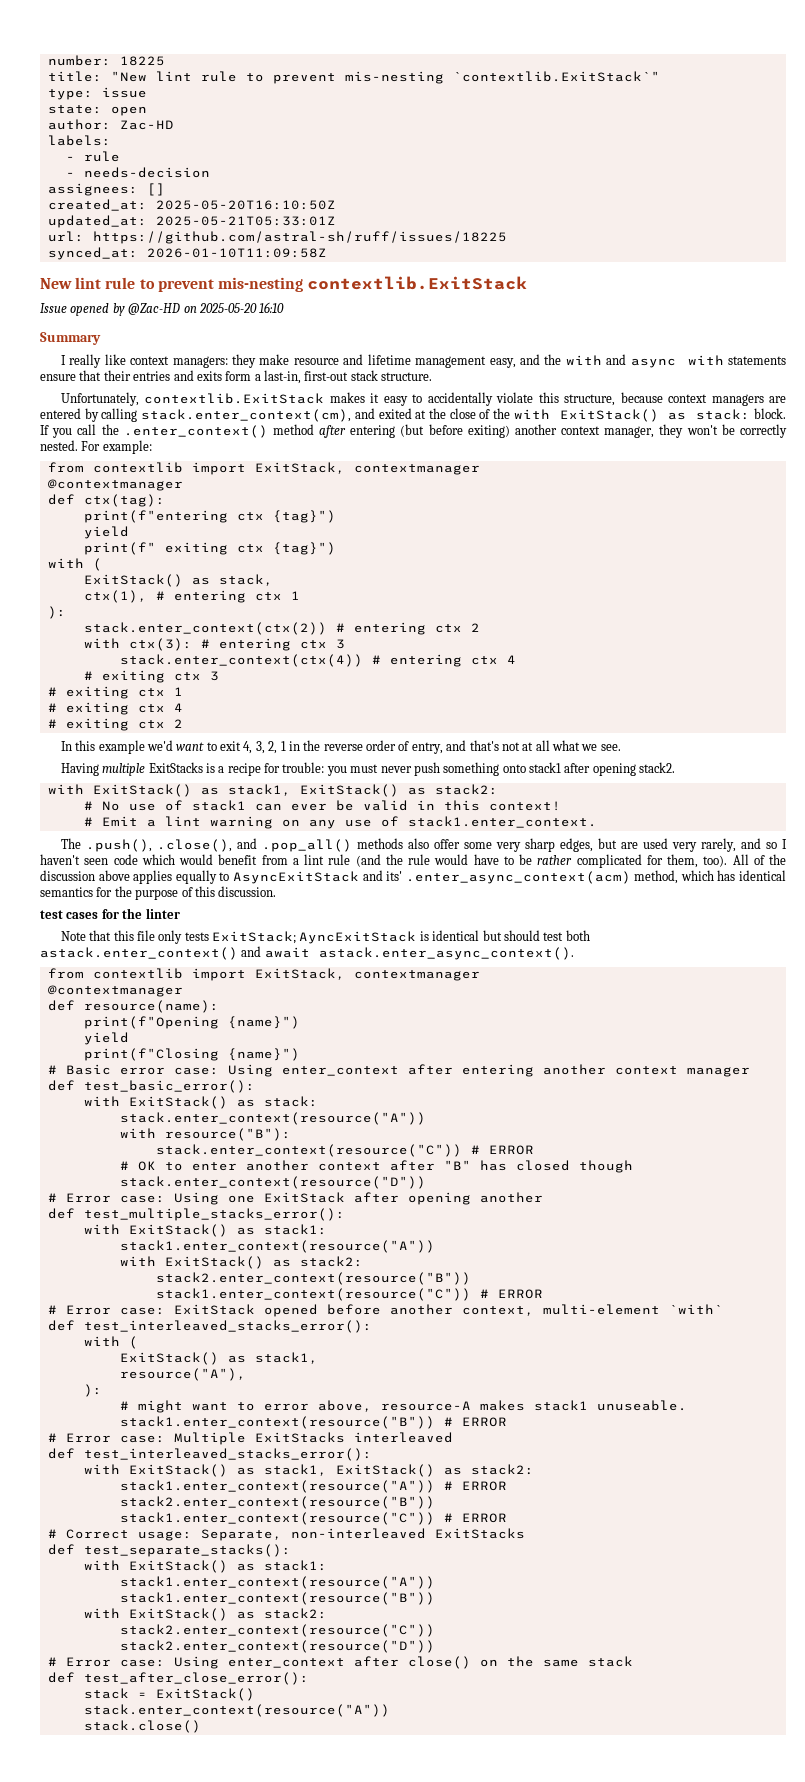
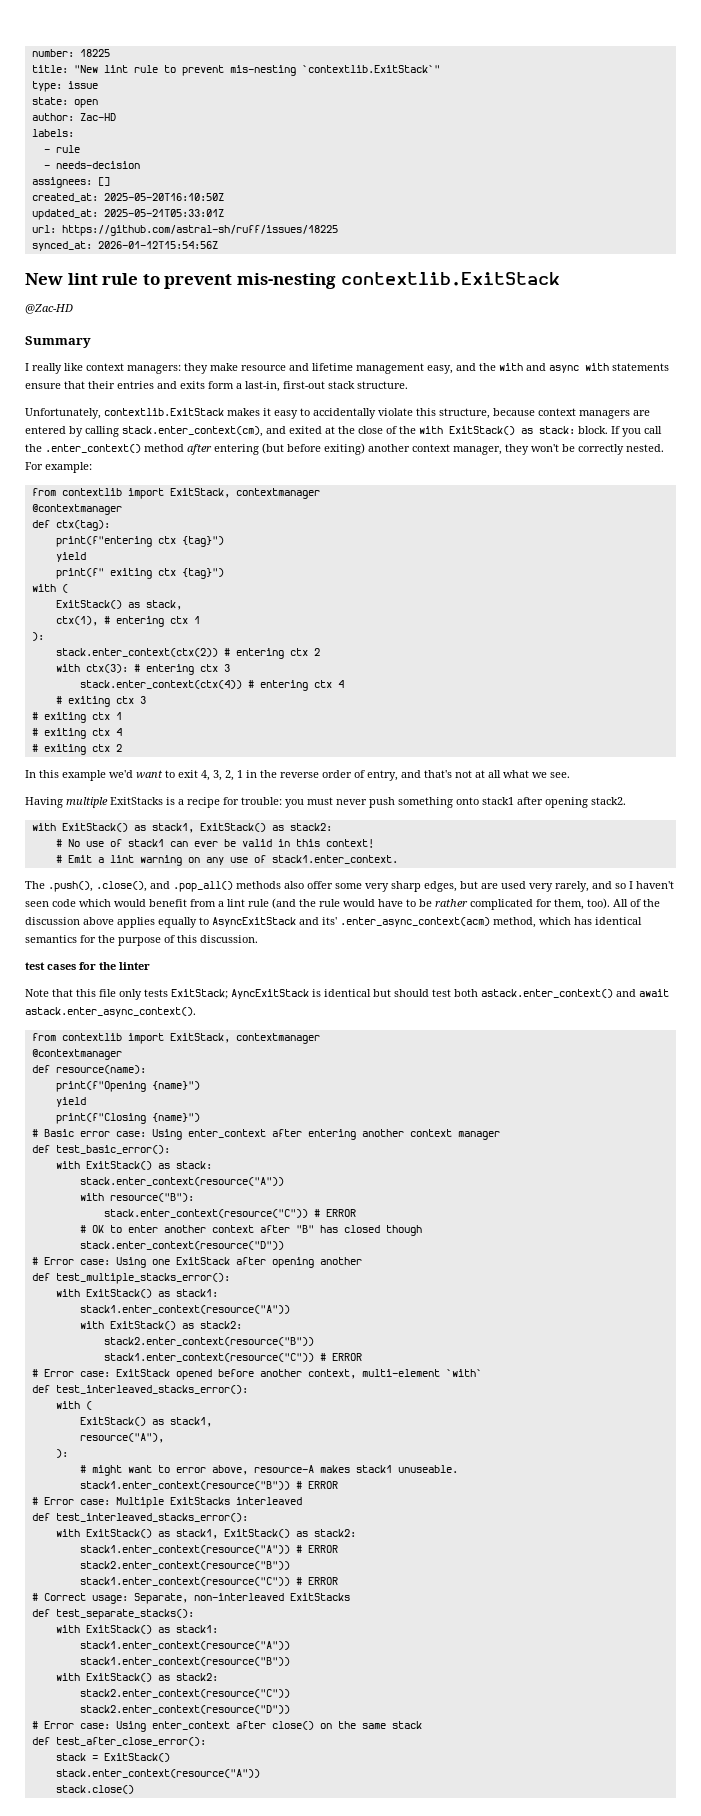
[146,248,327,258] 2026-01-10T11:09:58Z -> [97,241,218,249] 2026-01-12T15:54:56Z
[40,302,285,316] Issue opened by @Zac-HD on 2025-05-20 16:10 -> [25,304,73,314] @Zac-HD

